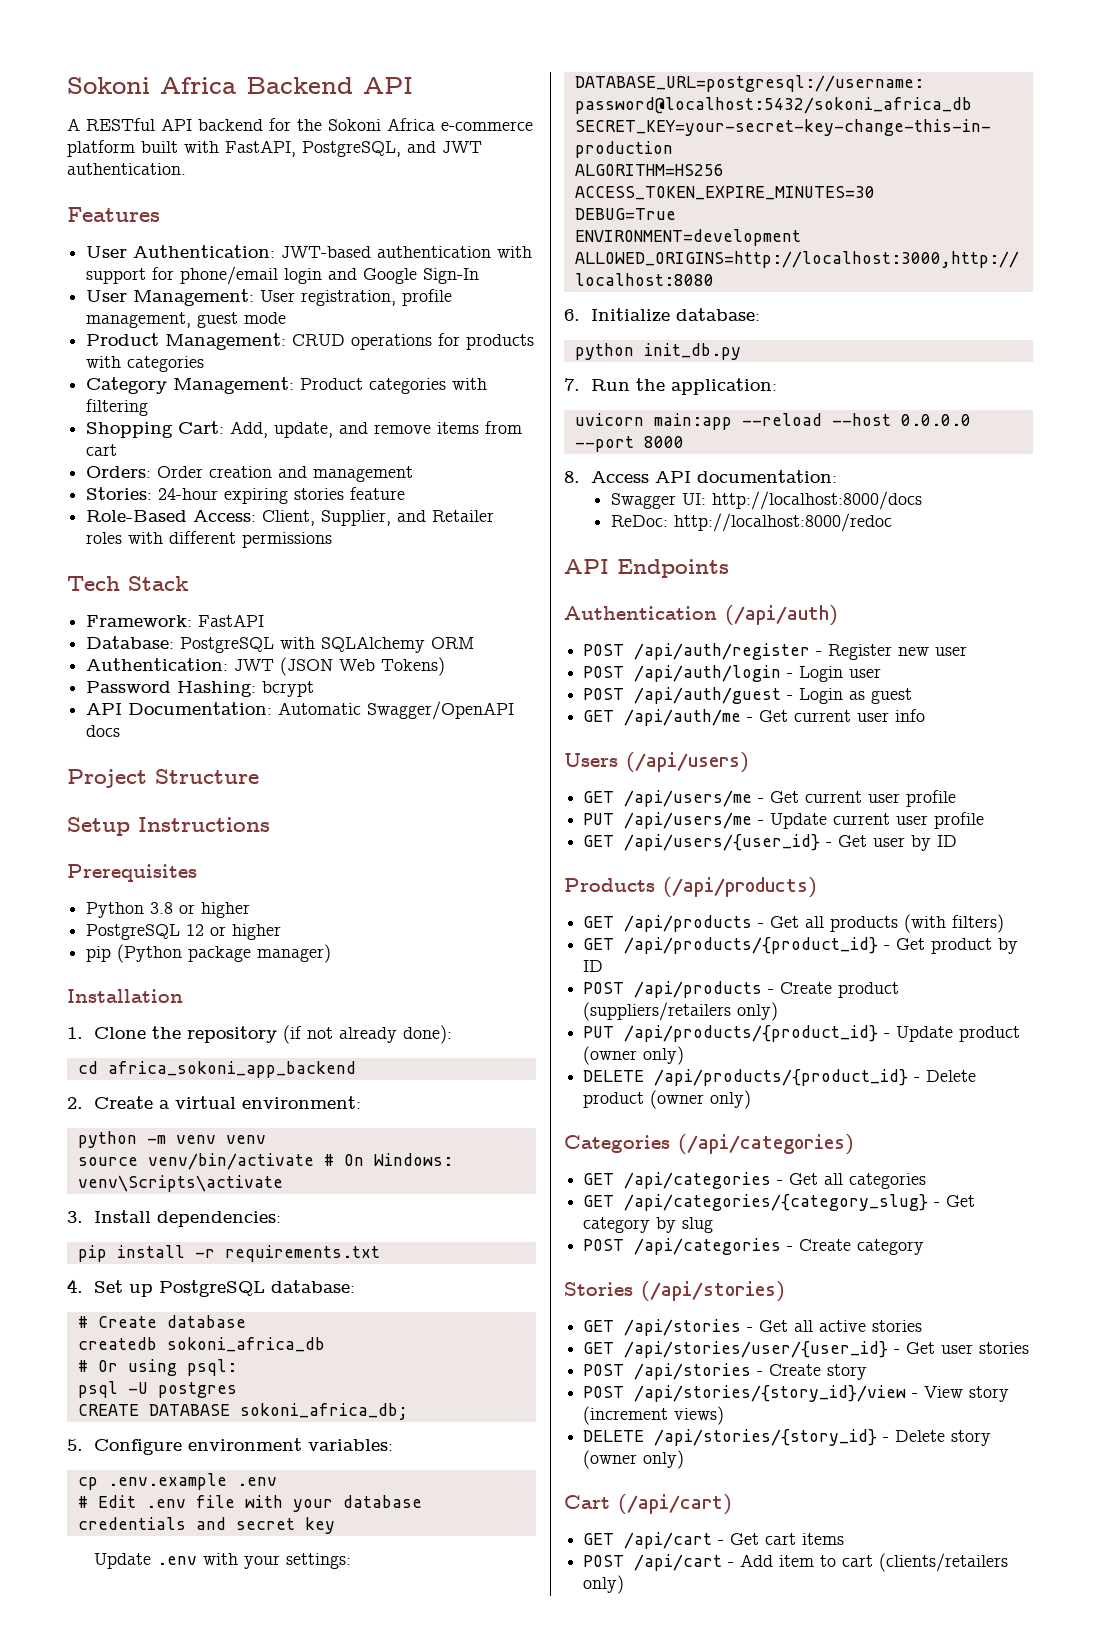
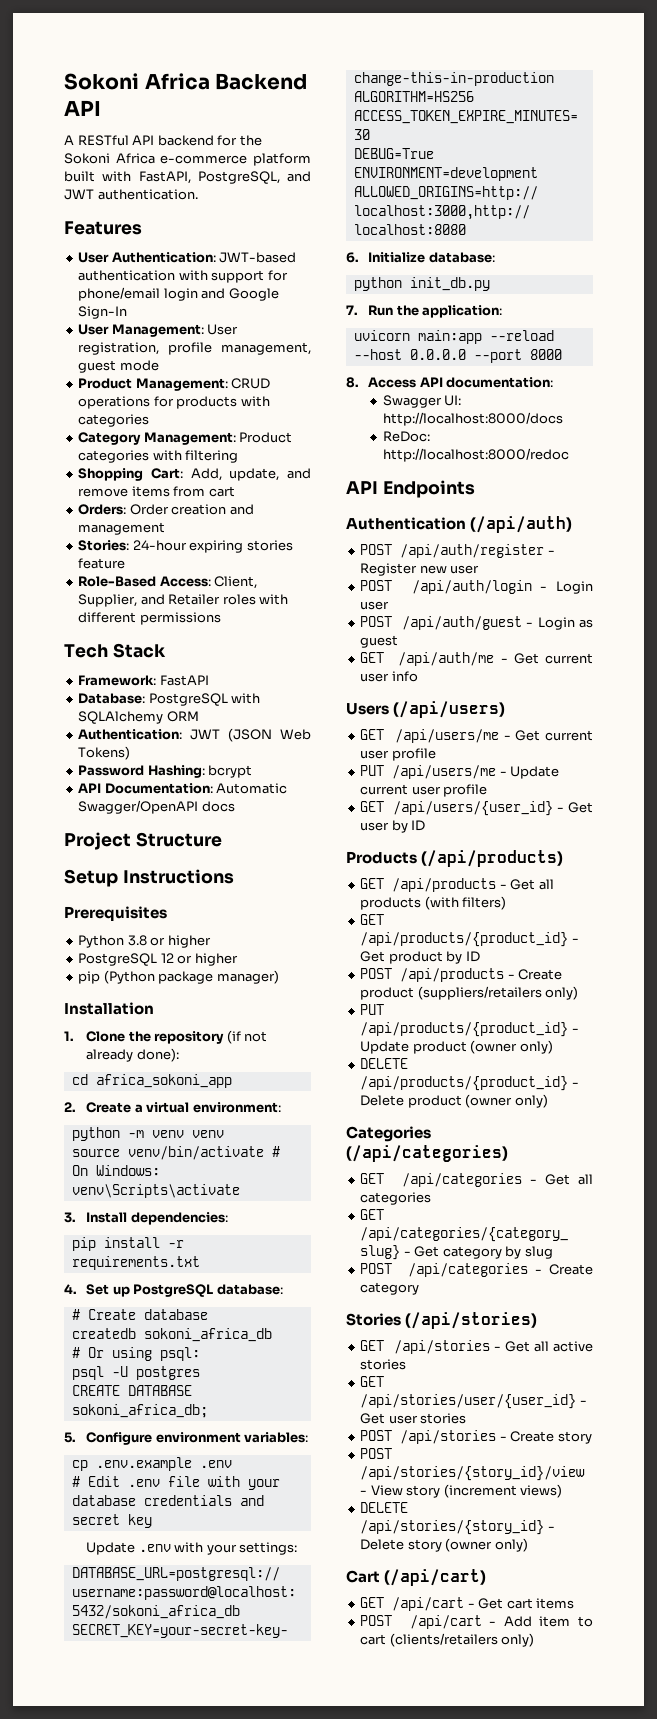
[107,1061,356,1078] africa_sokoni_app_backend -> [95,1074,232,1088] africa_sokoni_app

